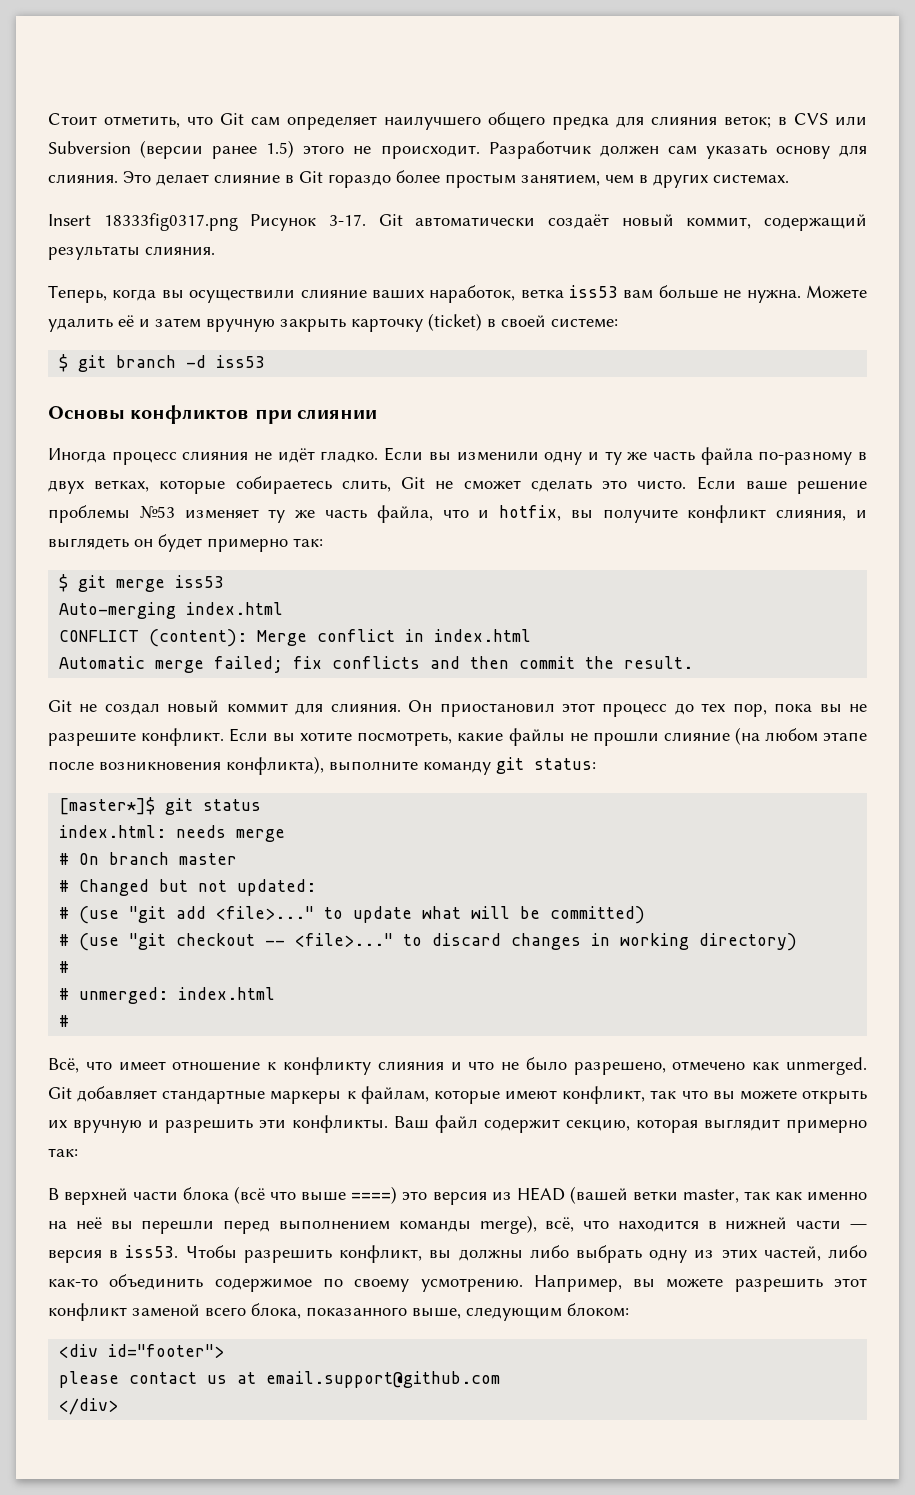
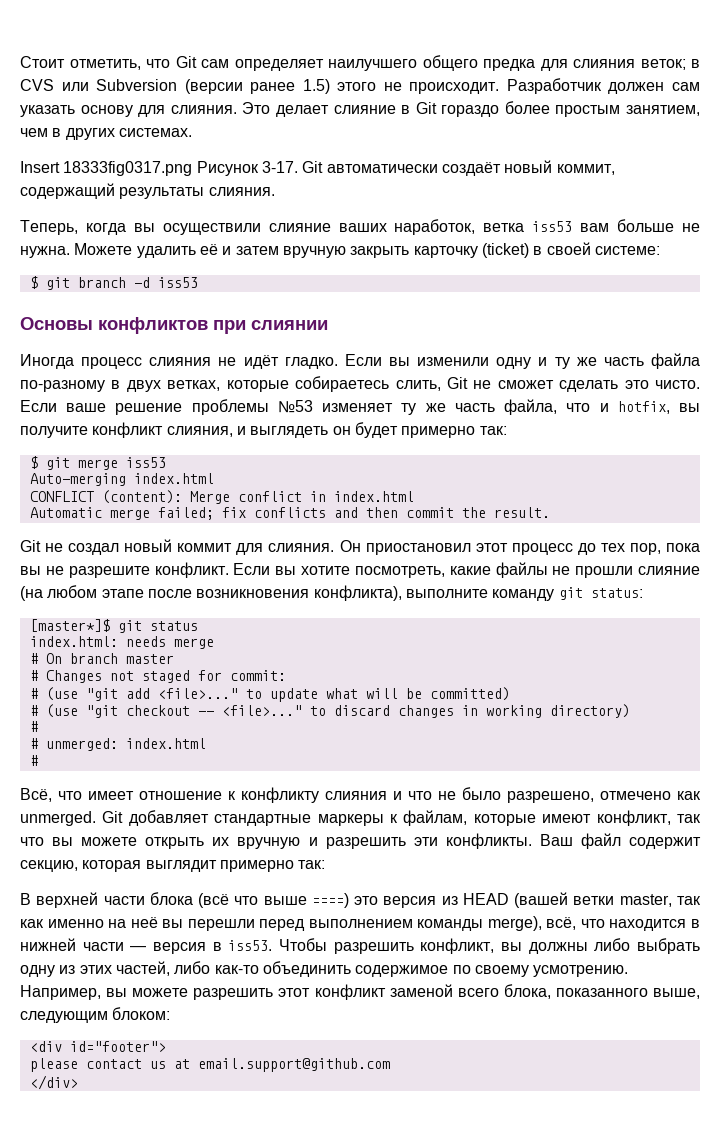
[79,879,317,896] Changed but not updated: -> [45,670,286,683] Changes not staged for commit:

